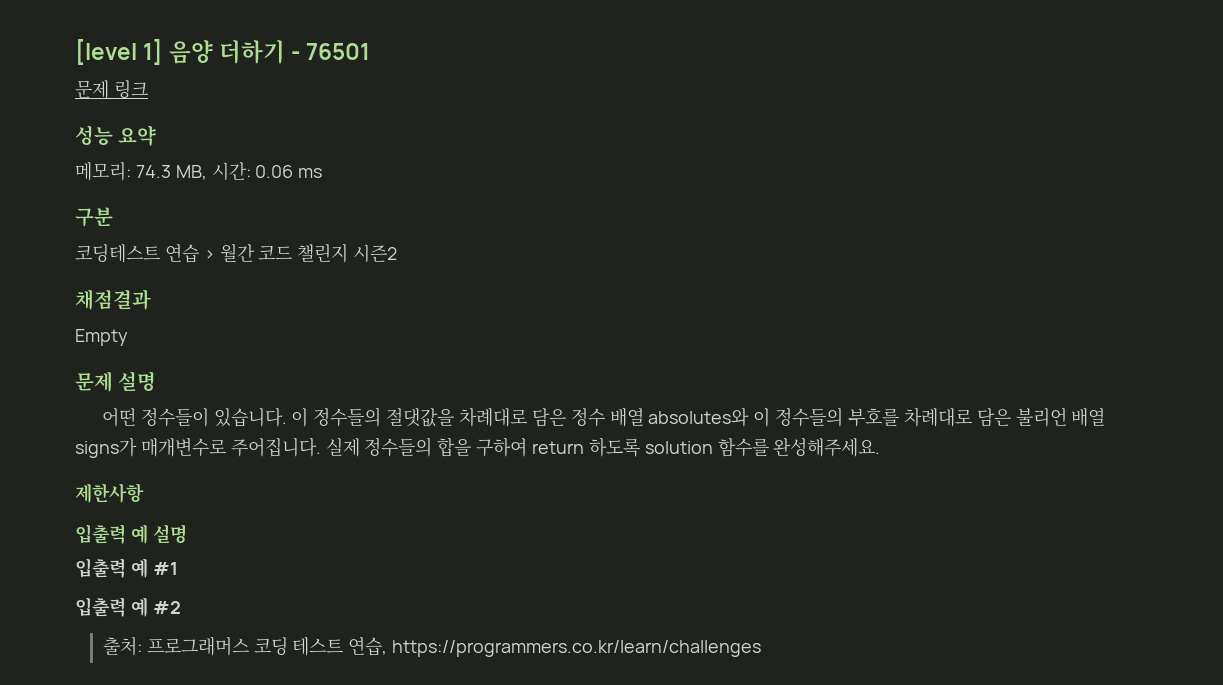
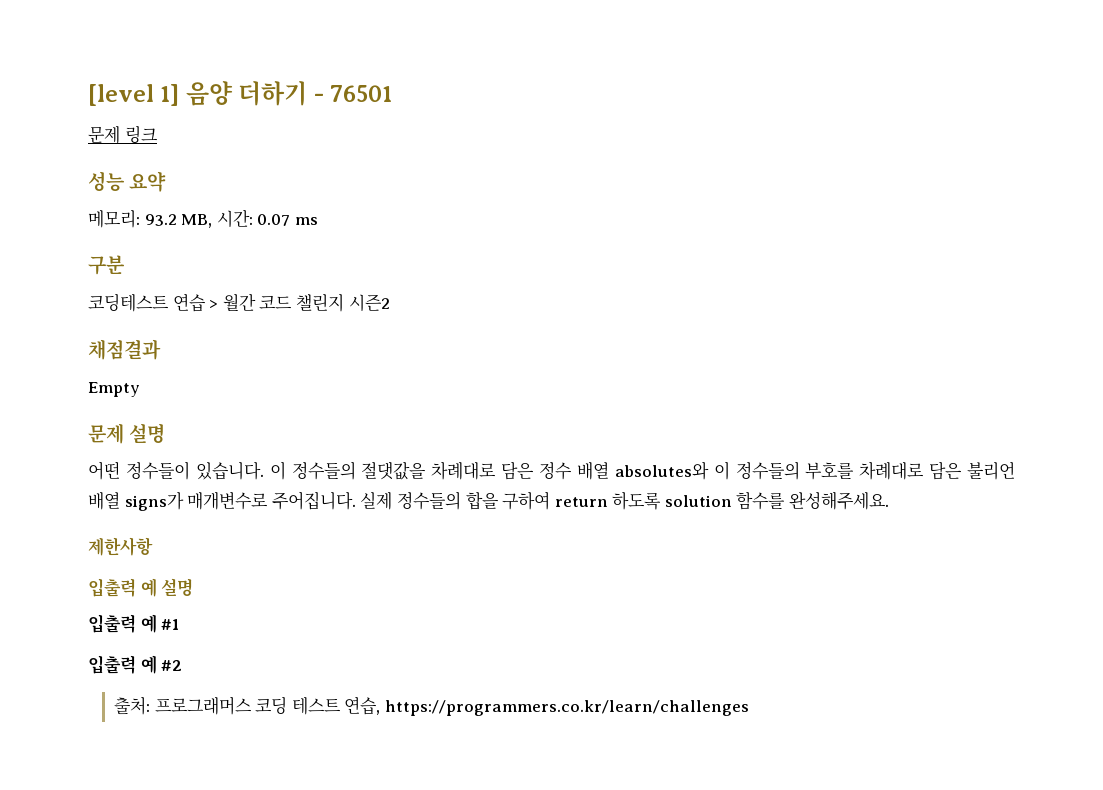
[135,165,171,178] 74.3 -> [144,214,177,226] 93.2
[255,165,294,178] 0.06 -> [257,214,291,226] 0.07

